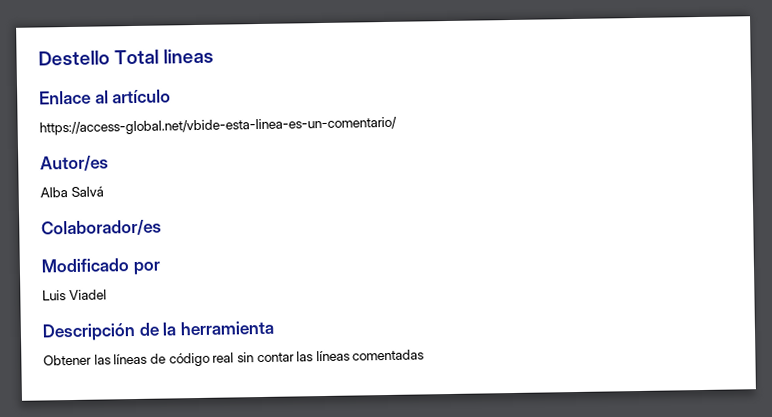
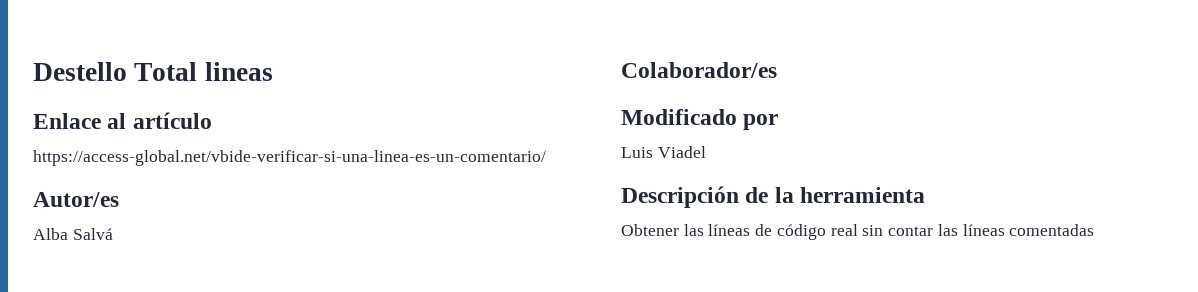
[39,116,397,136] https://access-global.net/vbide-esta-linea-es-un-comentario/ -> [33,150,546,166] https://access-global.net/vbide-verificar-si-una-linea-es-un-comentario/

